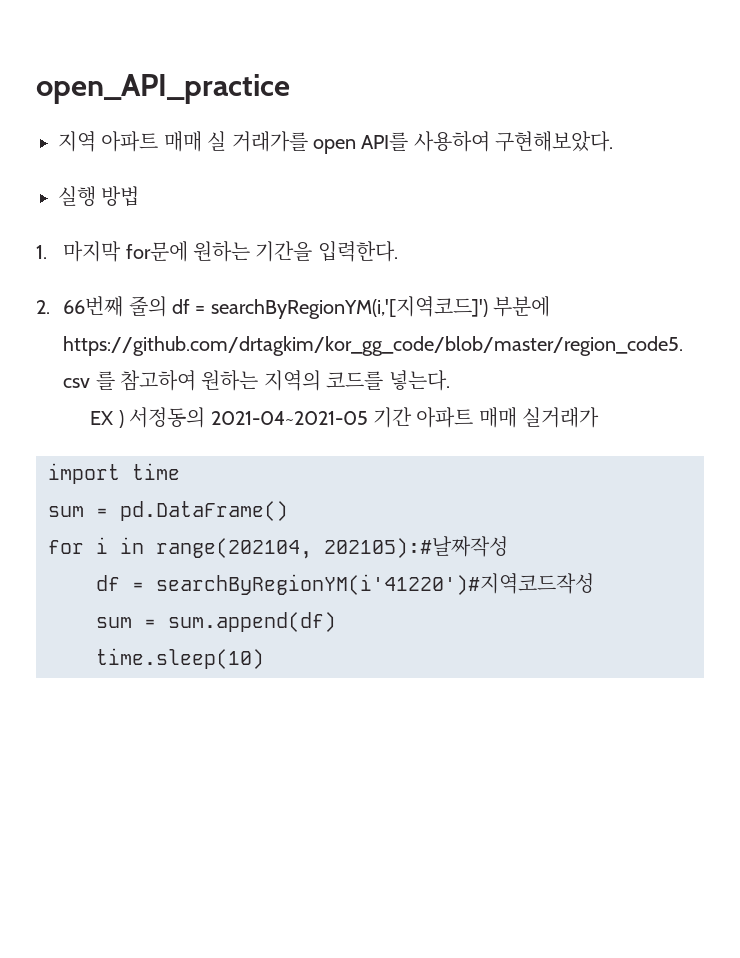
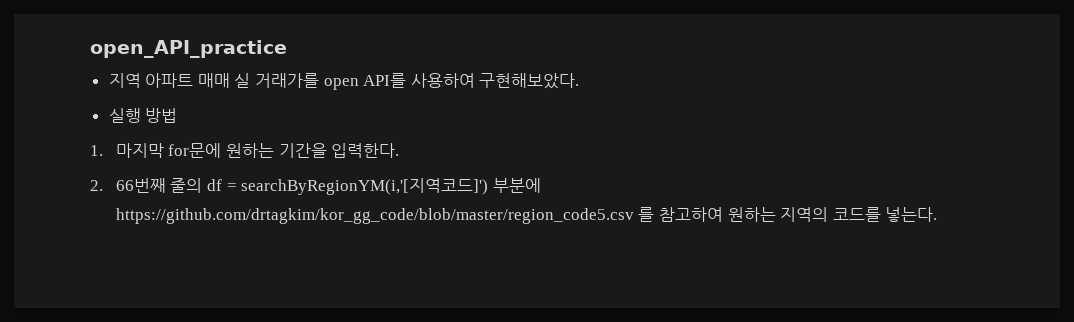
[90,407,600,428] [48,463,180,484] [48,501,288,521] [48,536,508,559] [96,573,594,595] [96,612,336,632] [96,648,264,669] // EX ) 서정동의 2021-04~2021-05 기간 아파트 매매 실거래가 // import time // sum = pd.DataFrame() // for i in range(202104, 202105):#날짜작성 // df = searchByRegionYM(i'41220')#지역코드작성 // sum = sum.append(df) // time.sleep(10) -> (938, 214) none

